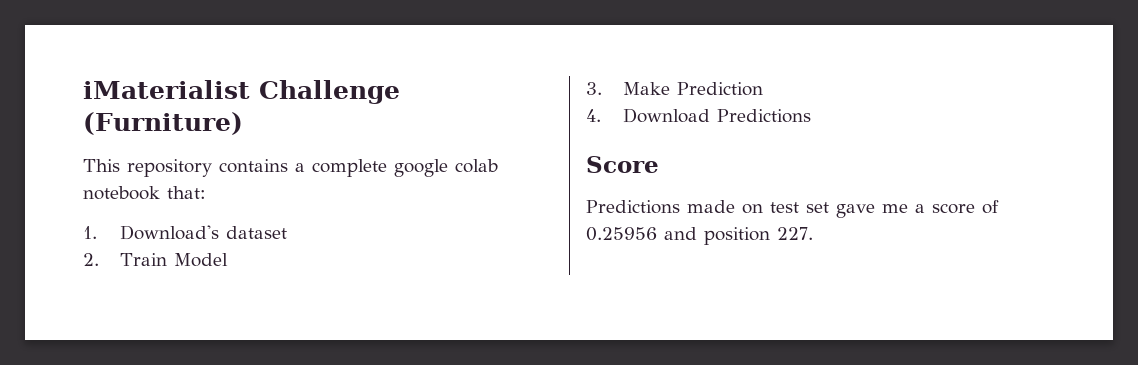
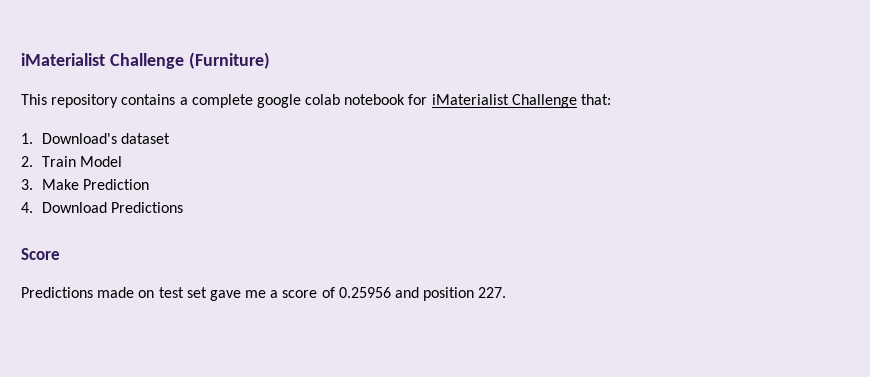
(160, 193) none -> [408,94,577,108] for iMaterialist Challenge

